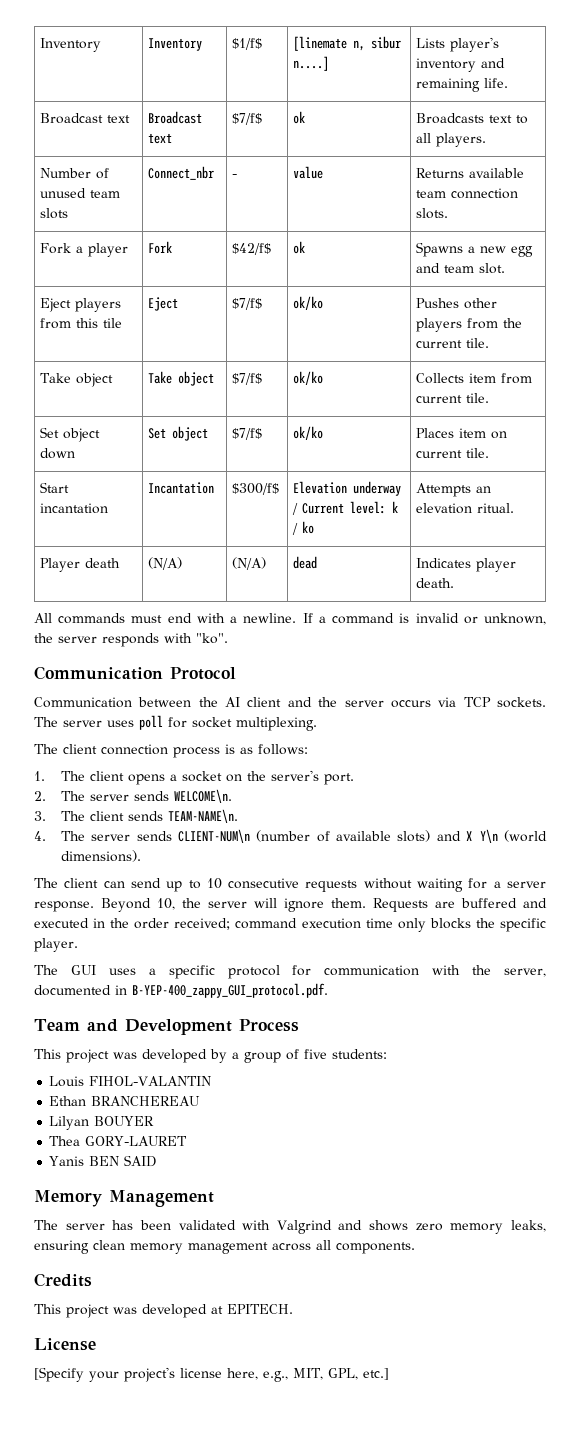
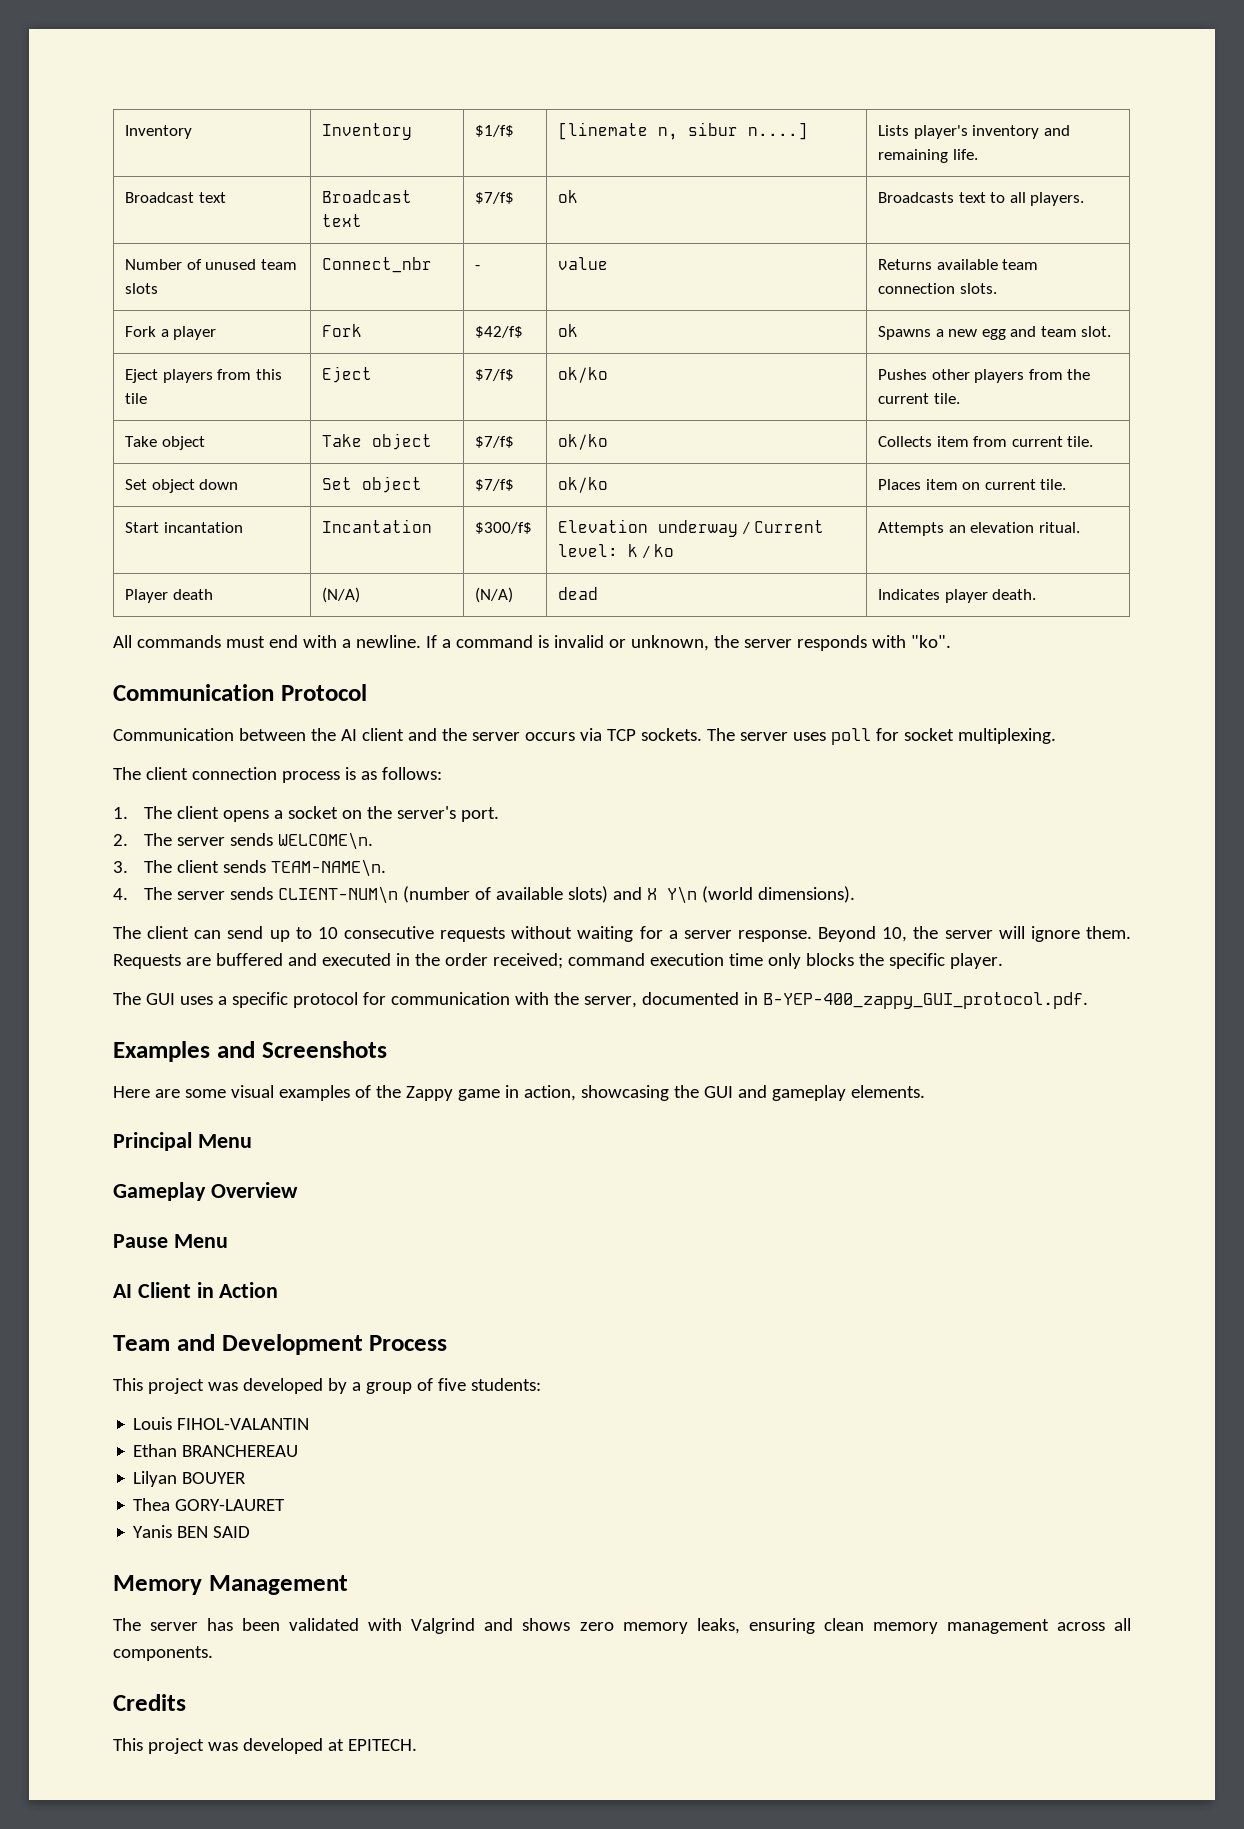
(328, 990) none -> [113,1041,387,1062] [113,1085,925,1101] [113,1132,252,1151] [113,1182,298,1201] [113,1234,228,1248] [113,1282,279,1298] // Examples and Screenshots // Here are some visual examples of the Zappy game in action, showcasing the GUI and gameplay elements. // Principal Menu // Gameplay Overview // Pause Menu // AI Client in Action
[34,1338,96,1351] [34,1367,389,1382] // License // [Specify your project's license here, e.g., MIT, GPL, etc.] -> (417, 1745) none

